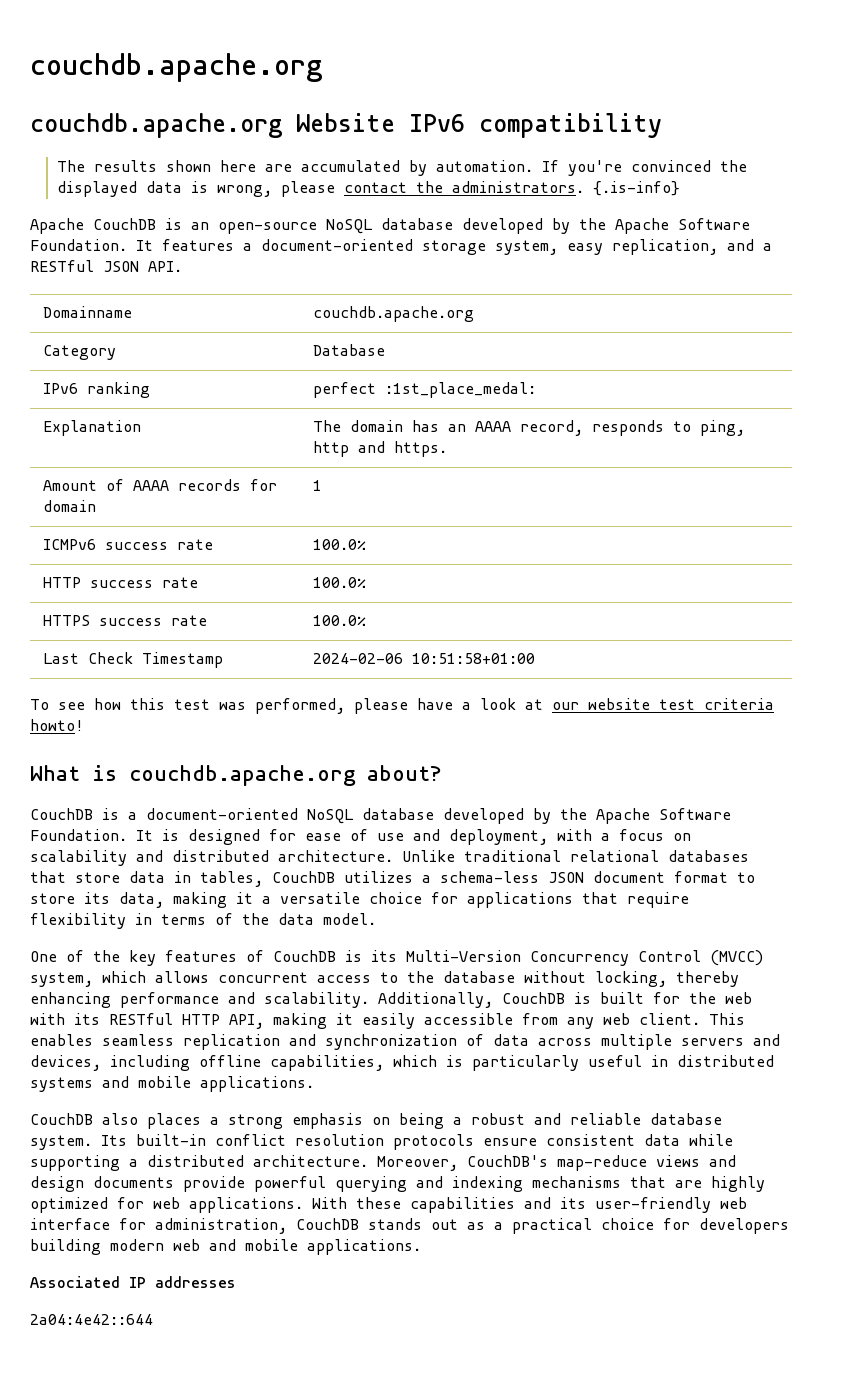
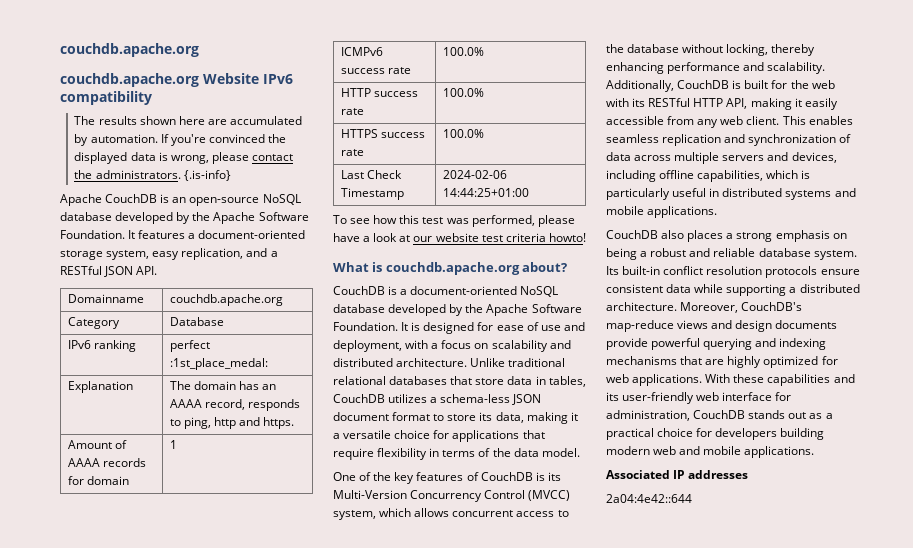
[411,653,535,664] 10:51:58+01:00 -> [442,188,529,197] 14:44:25+01:00

